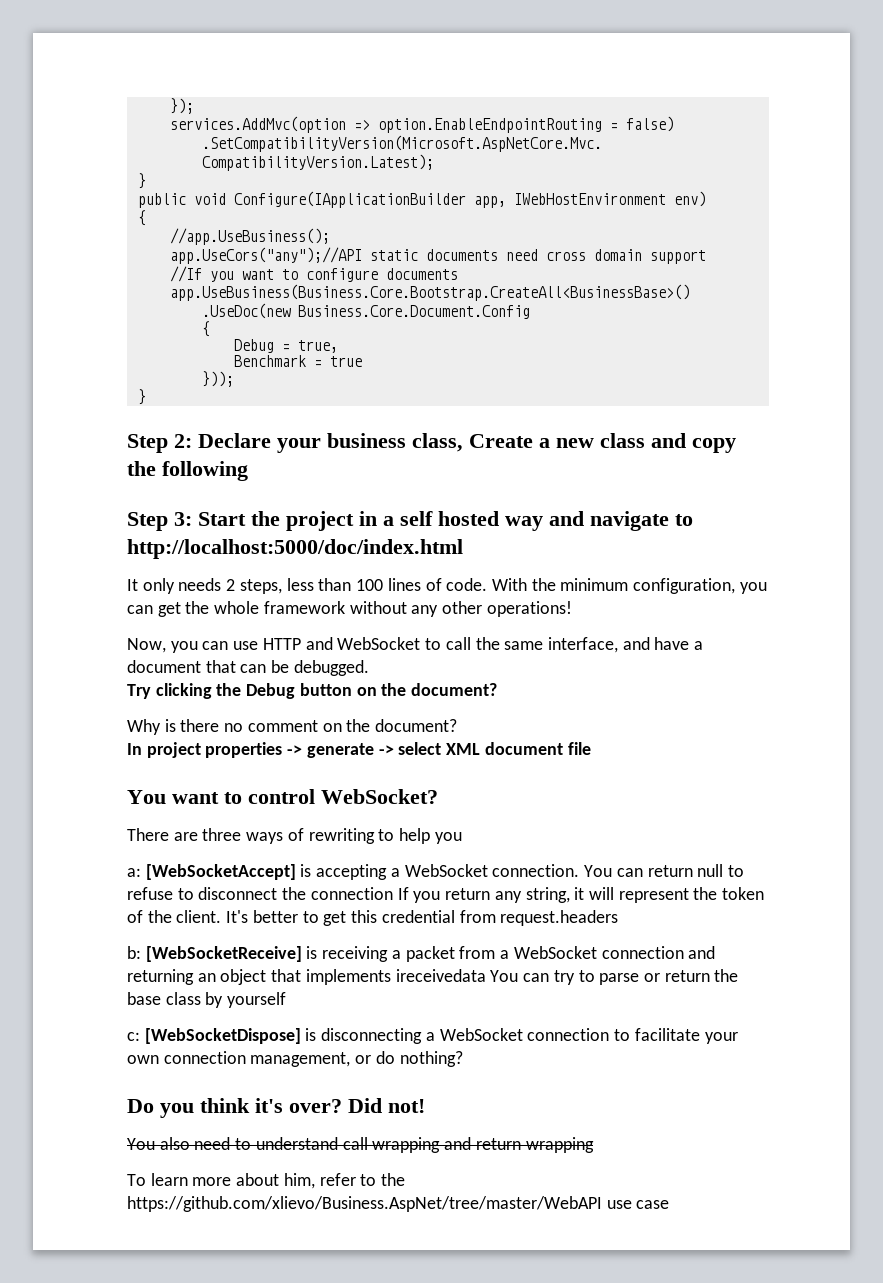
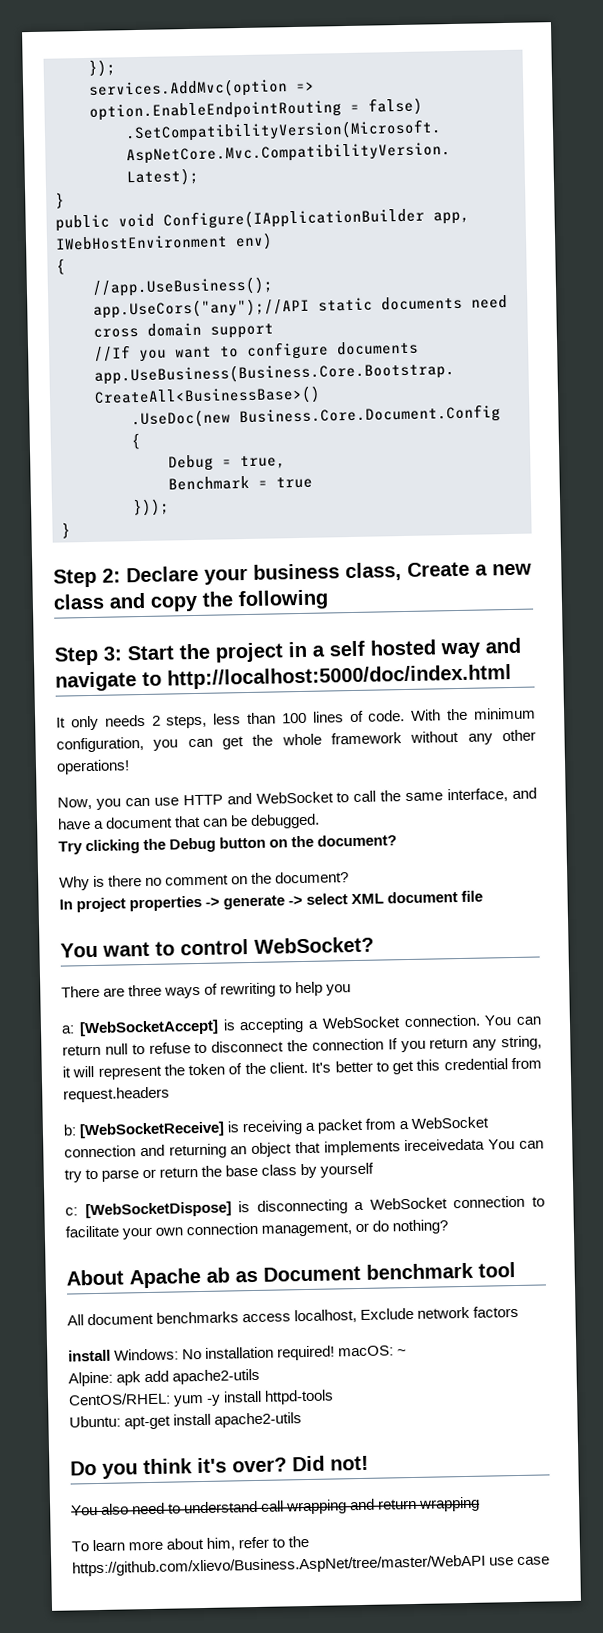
(463, 1059) none -> [66,1262,516,1289] [67,1305,520,1326] [68,1345,408,1362] [68,1368,261,1387] [68,1389,335,1407] [69,1412,303,1430] // About Apache ab as Document benchmark tool // All document benchmarks access localhost, Exclude network factors // install Windows: No installation required! macOS: ~ // Alpine: apk add apache2-utils // CentOS/RHEL: yum -y install httpd-tools // Ubuntu: apt-get install apache2-utils

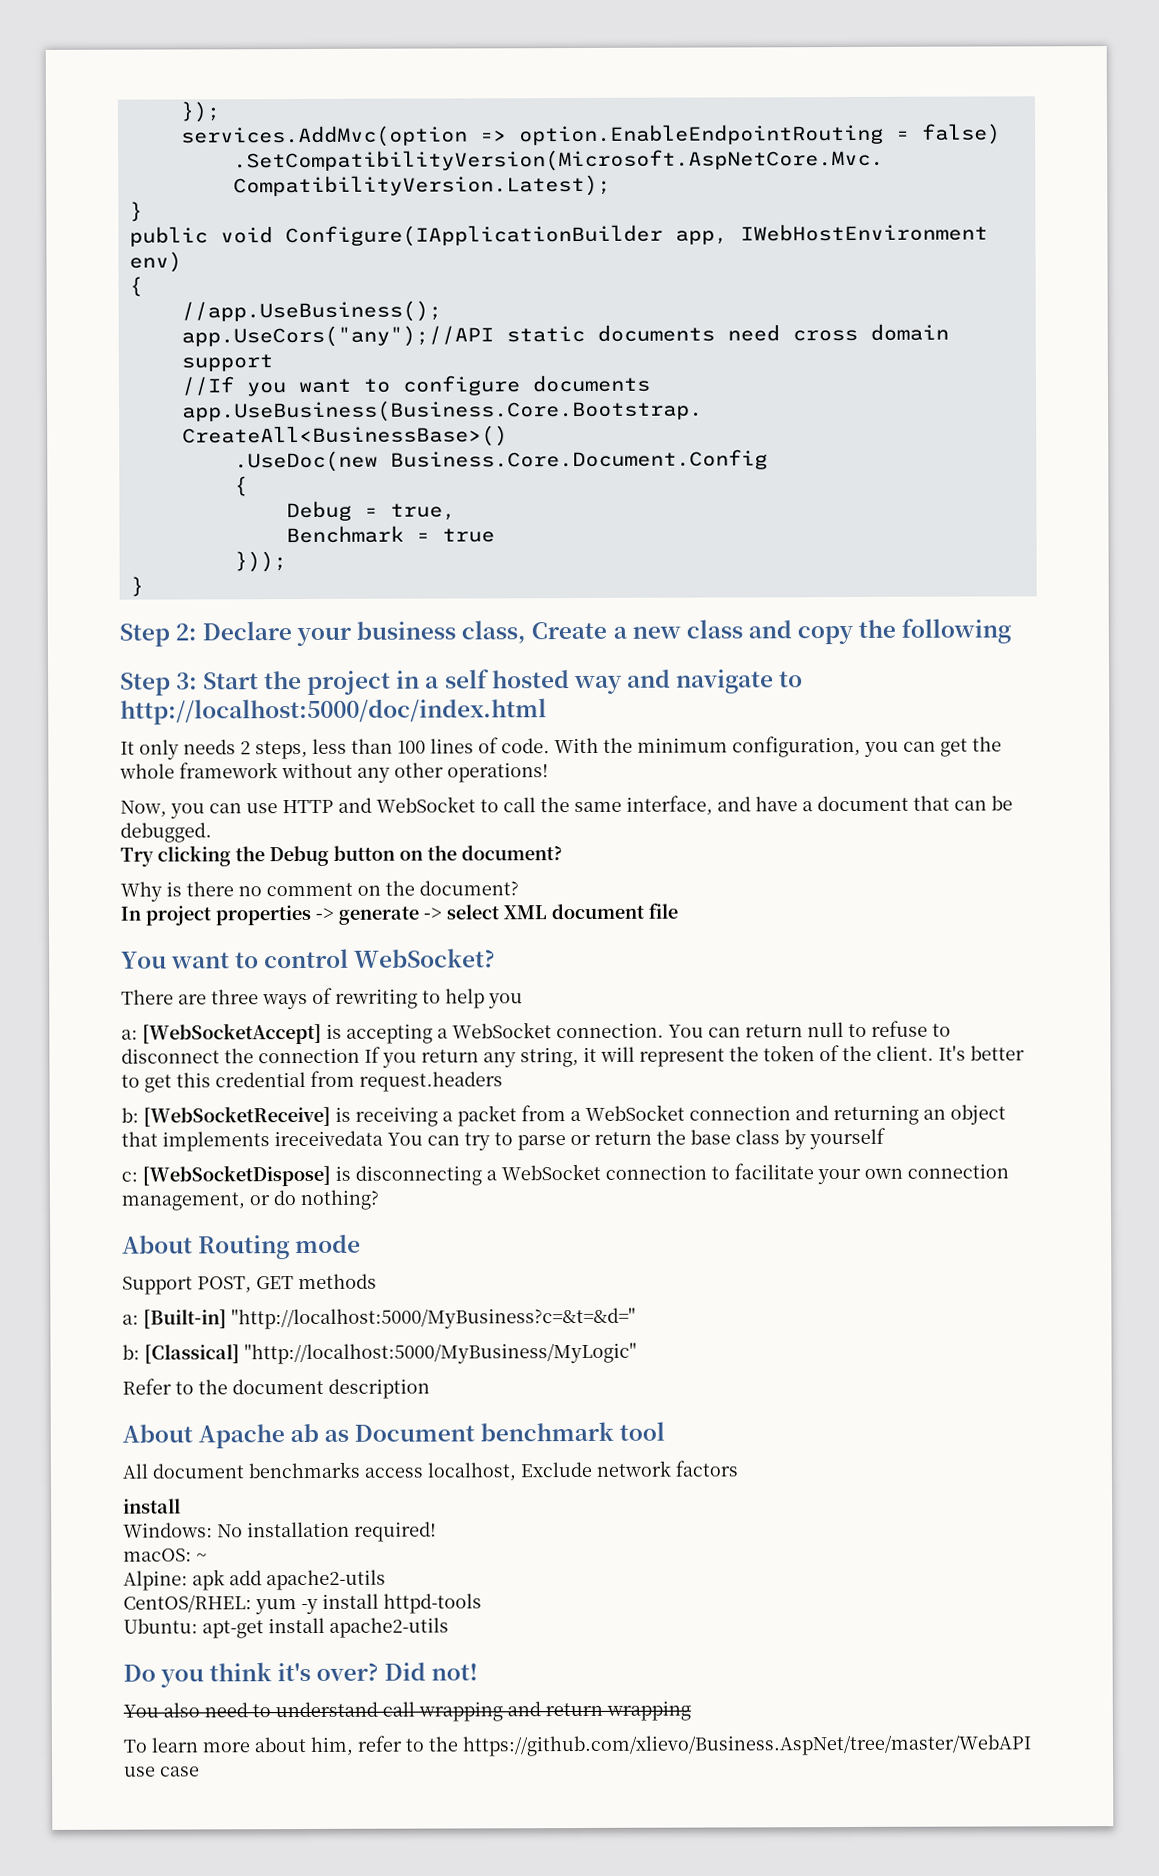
(449, 1227) none -> [122,1234,362,1260] [122,1273,377,1295] [122,1307,636,1330] [122,1342,637,1365] [122,1378,430,1399] // About Routing mode // Support POST, GET methods // a: [Built-in] "http://localhost:5000/MyBusiness?c=&t=&d=" // b: [Classical] "http://localhost:5000/MyBusiness/MyLogic" // Refer to the document description
(111, 1355) none -> (181, 1506) //
(336, 1353) none -> (437, 1531) //

